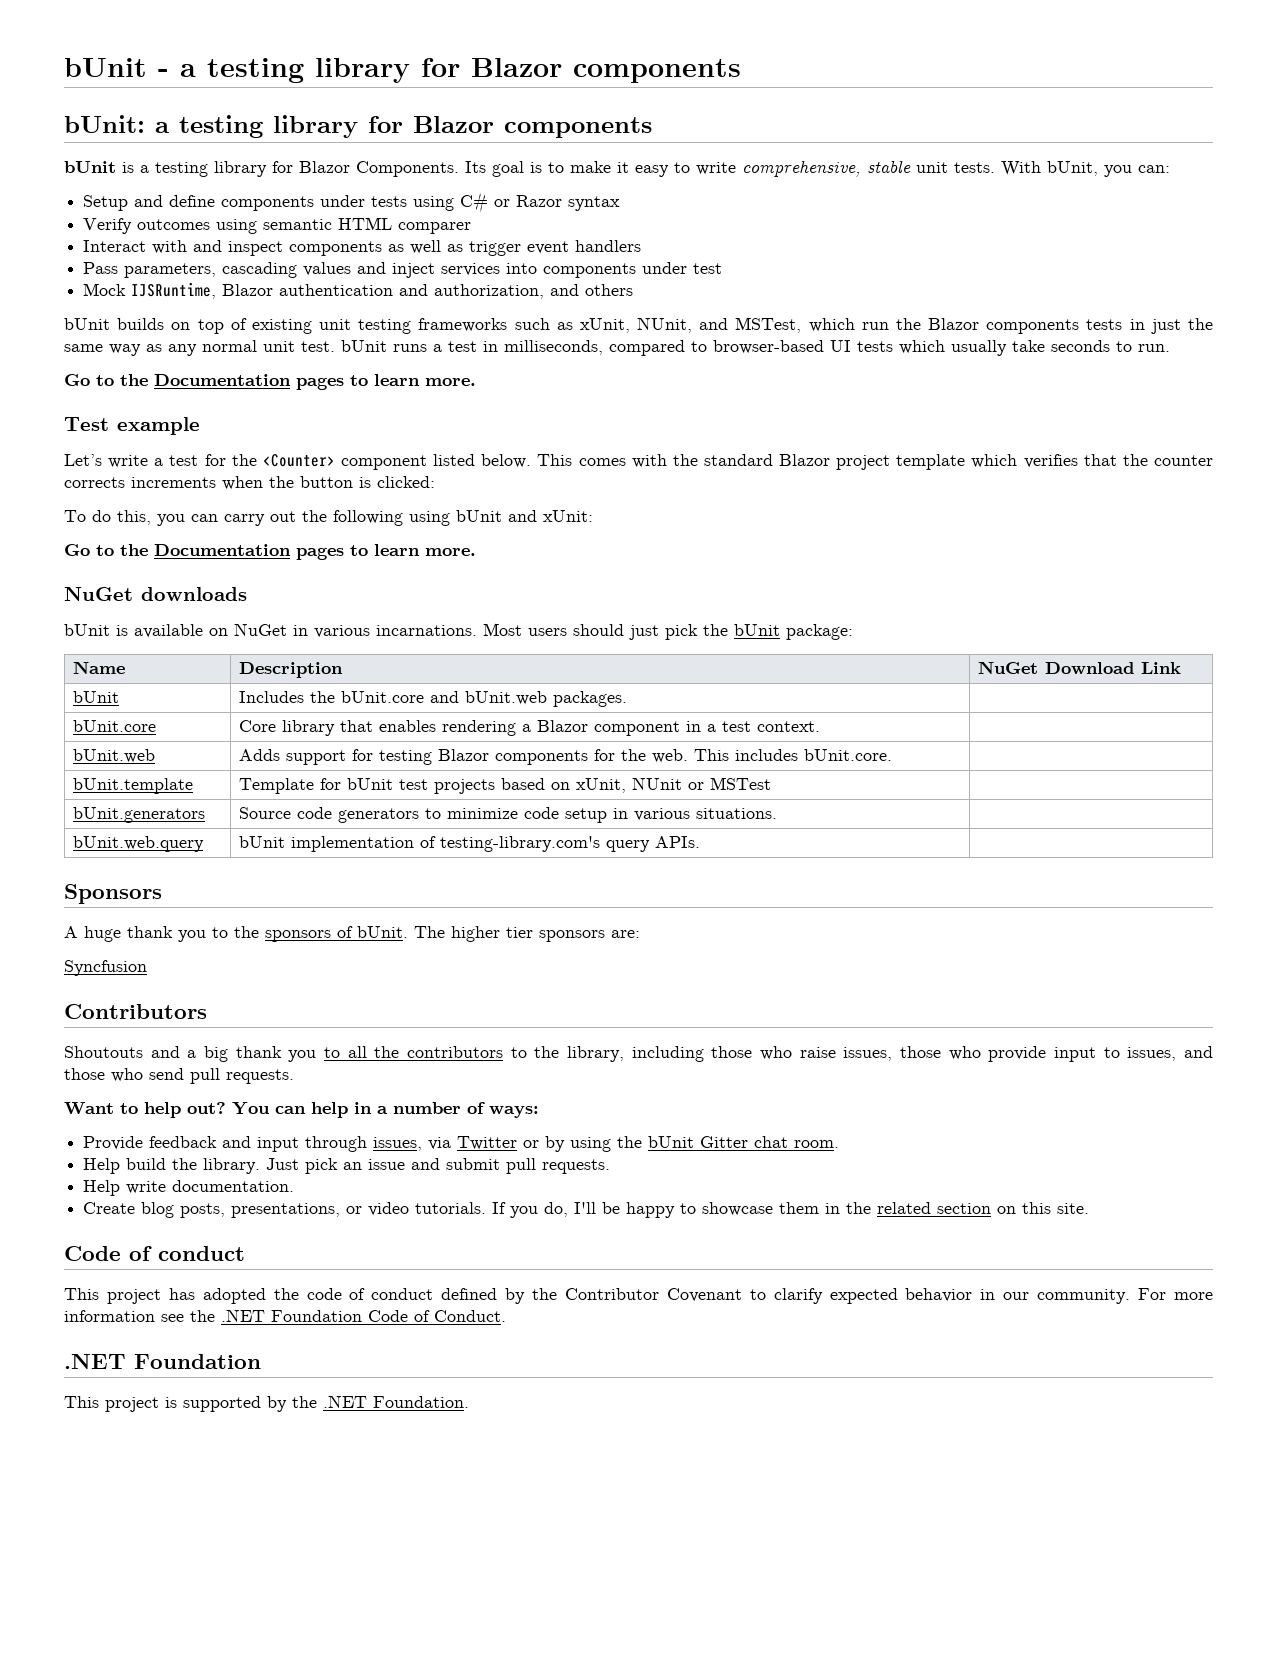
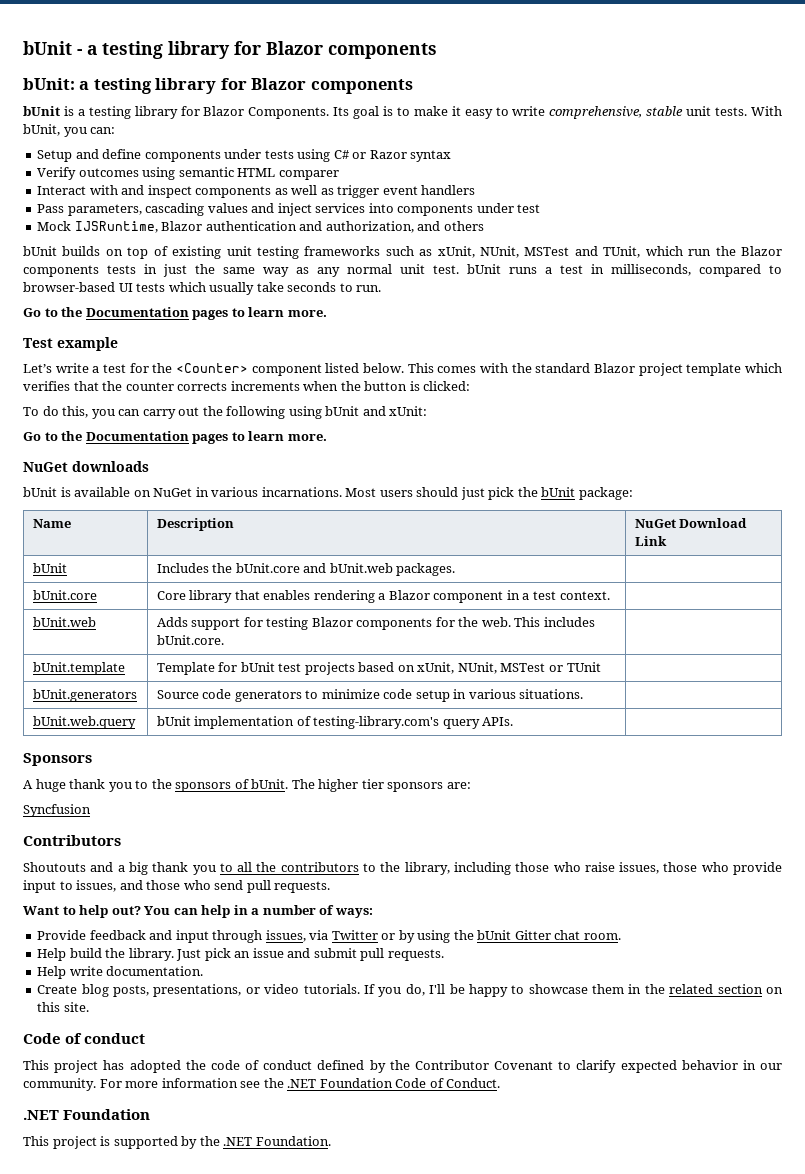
[699,317,802,333] and MSTest, -> [524,246,641,258] MSTest and TUnit,
[632,777,772,790] NUnit or MSTest -> [457,662,601,674] NUnit, MSTest or TUnit

